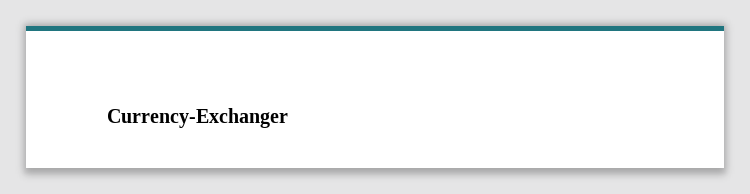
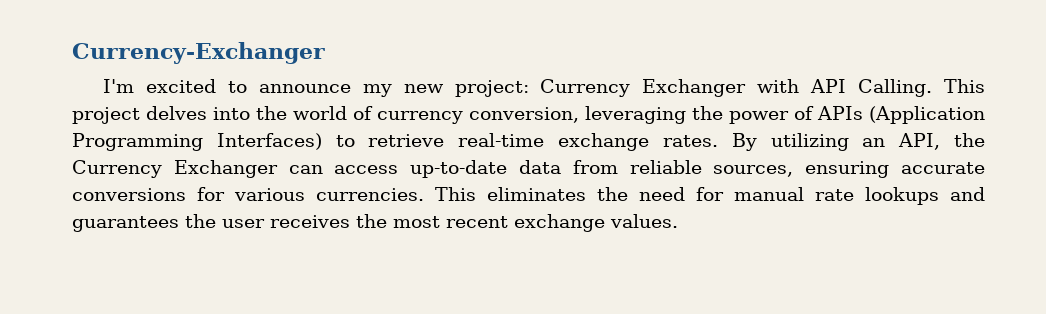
(288, 118) none -> [103,79,986,97] [72,106,985,124] [72,133,986,151] [72,160,985,178] [72,187,985,205] [72,214,678,232] // I'm excited to announce my new project: Currency Exchanger with API Calling. This project delves into the world of currency conversion, leveraging the power of APIs (Application Programming Interfaces) to retrieve real-time exchange rates. By utilizing an API, the Currency Exchanger can access up-to-date data from reliable sources, ensuring accurate conversions for various currencies. This eliminates the need for manual rate lookups and guarantees the user receives the most recent exchange values.

